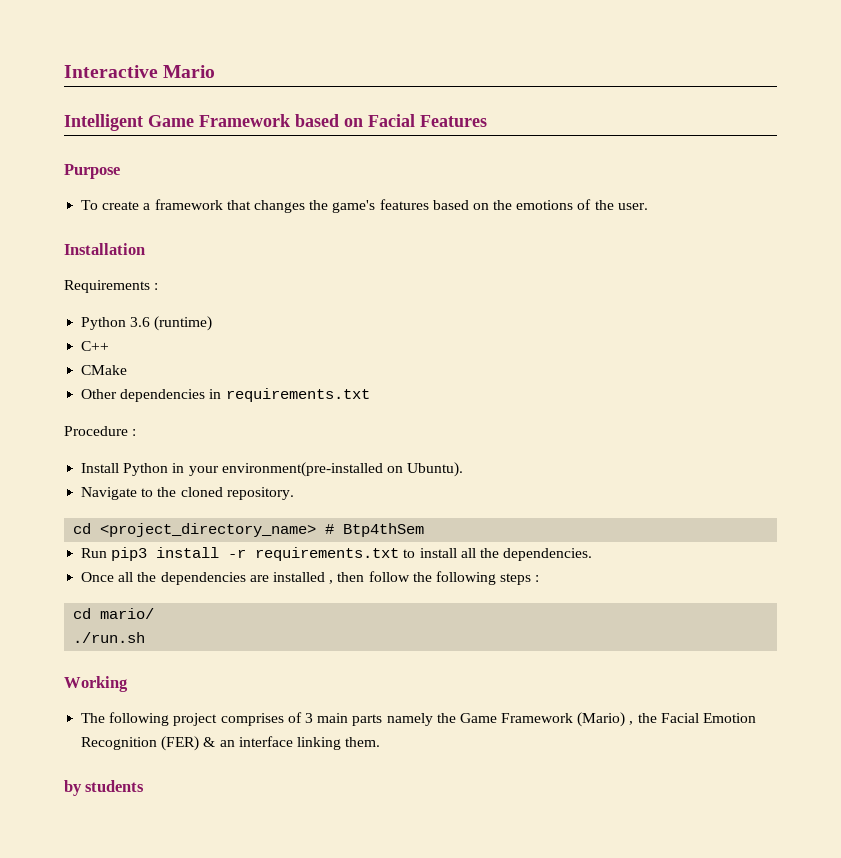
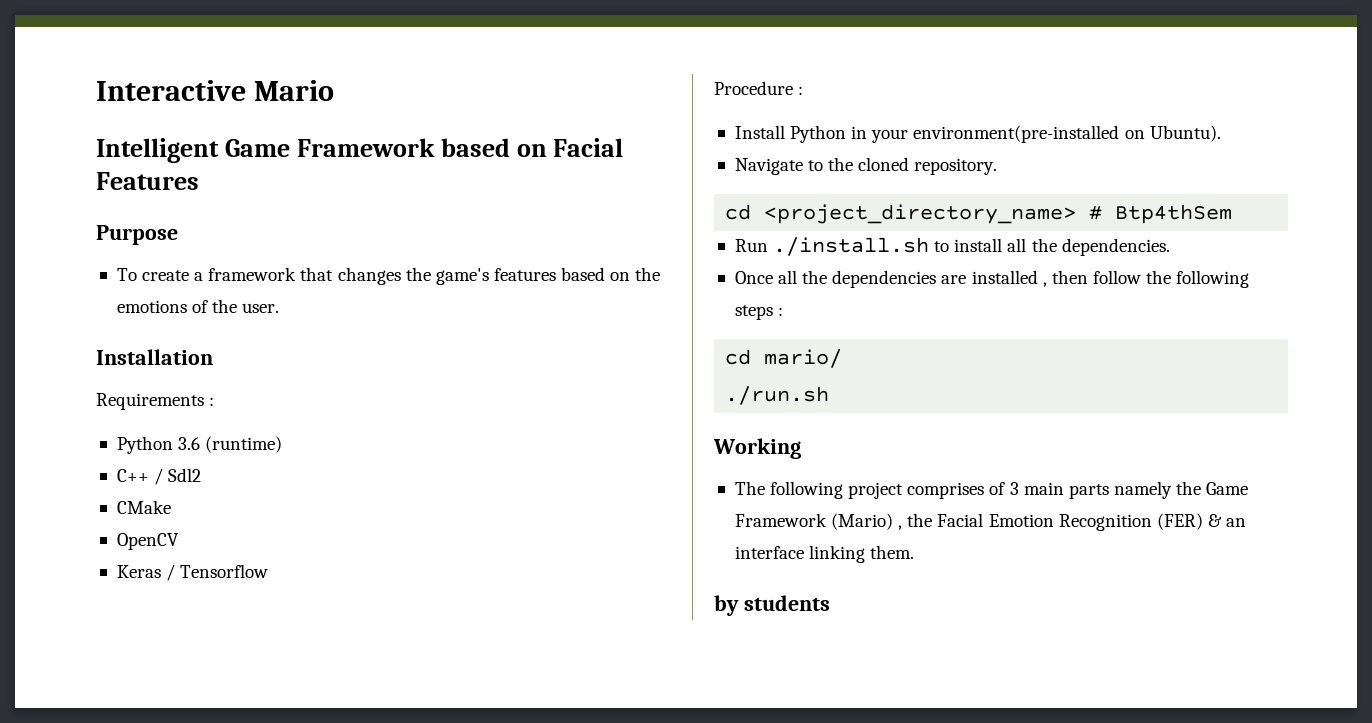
(110, 346) none -> [154,468,202,485] / Sdl2
[81,388,370,402] Other dependencies in requirements.txt -> [116,533,179,550] [116,564,269,581] OpenCV // Keras / Tensorflow
[111,547,400,561] pip3 install -r requirements.txt -> [773,237,930,256] ./install.sh

